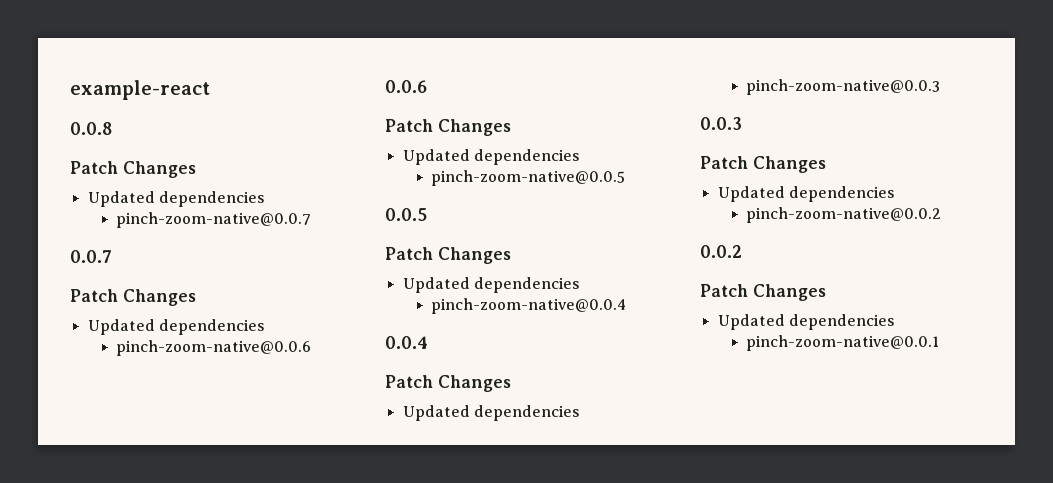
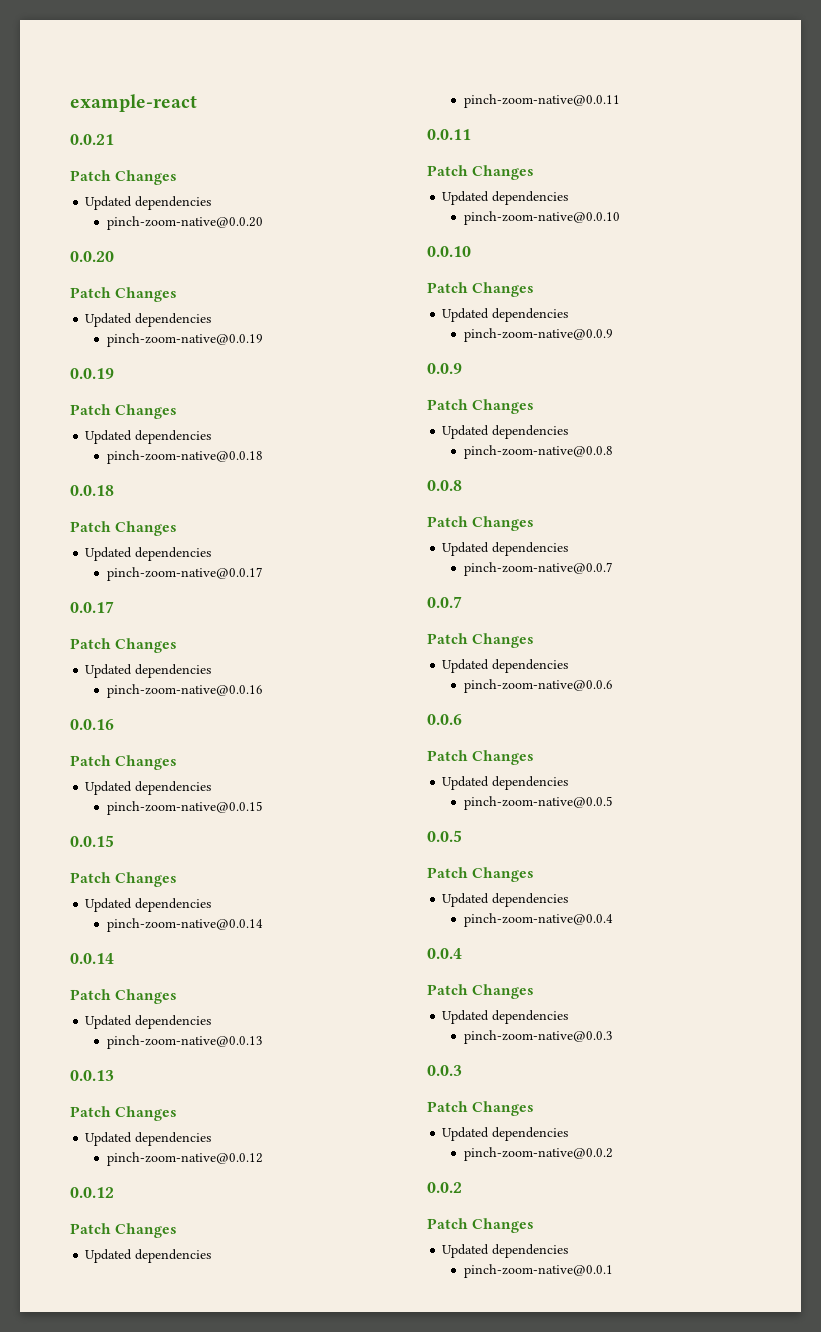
(210, 90) none -> [70,134,114,145] [70,170,178,185] [85,196,212,210] [106,216,263,230] [70,251,114,262] [70,287,178,302] [85,313,212,327] [106,333,263,347] [70,368,114,379] [70,404,178,419] [85,430,212,444] [106,450,263,464] [70,485,114,496] [70,521,178,536] [85,547,212,561] [106,567,263,581] [70,601,114,613] [70,638,178,653] [85,664,212,678] [106,684,263,698] [70,719,114,730] [70,755,178,770] [85,781,212,795] [106,801,263,815] [70,835,114,847] [70,872,178,887] [85,898,212,912] [106,918,263,932] [70,953,114,964] [70,989,178,1004] [85,1015,212,1029] [106,1035,263,1049] [70,1070,114,1081] [70,1106,178,1121] [85,1132,212,1146] [106,1152,263,1166] [70,1187,114,1198] [70,1223,178,1238] [85,1249,212,1263] [463,94,620,108] [427,129,471,140] [427,165,535,180] [442,191,569,205] [463,211,620,225] [427,246,471,257] [427,282,535,297] [442,308,569,322] [463,328,613,342] [427,363,462,374] [427,399,535,414] [442,425,569,439] [463,445,613,459] // 0.0.21 // Patch Changes // Updated dependencies // pinch-zoom-native@0.0.20 // 0.0.20 // Patch Changes // Updated dependencies // pinch-zoom-native@0.0.19 // 0.0.19 // Patch Changes // Updated dependencies // pinch-zoom-native@0.0.18 // 0.0.18 // Patch Changes // Updated dependencies // pinch-zoom-native@0.0.17 // 0.0.17 // Patch Changes // Updated dependencies // pinch-zoom-native@0.0.16 // 0.0.16 // Patch Changes // Updated dependencies // pinch-zoom-native@0.0.15 // 0.0.15 // Patch Changes // Updated dependencies // pinch-zoom-native@0.0.14 // 0.0.14 // Patch Changes // Updated dependencies // pinch-zoom-native@0.0.13 // 0.0.13 // Patch Changes // Updated dependencies // pinch-zoom-native@0.0.12 // 0.0.12 // Patch Changes // Updated dependencies // pinch-zoom-native@0.0.11 // 0.0.11 // Patch Changes // Updated dependencies // pinch-zoom-native@0.0.10 // 0.0.10 // Patch Changes // Updated dependencies // pinch-zoom-native@0.0.9 // 0.0.9 // Patch Changes // Updated dependencies // pinch-zoom-native@0.0.8

